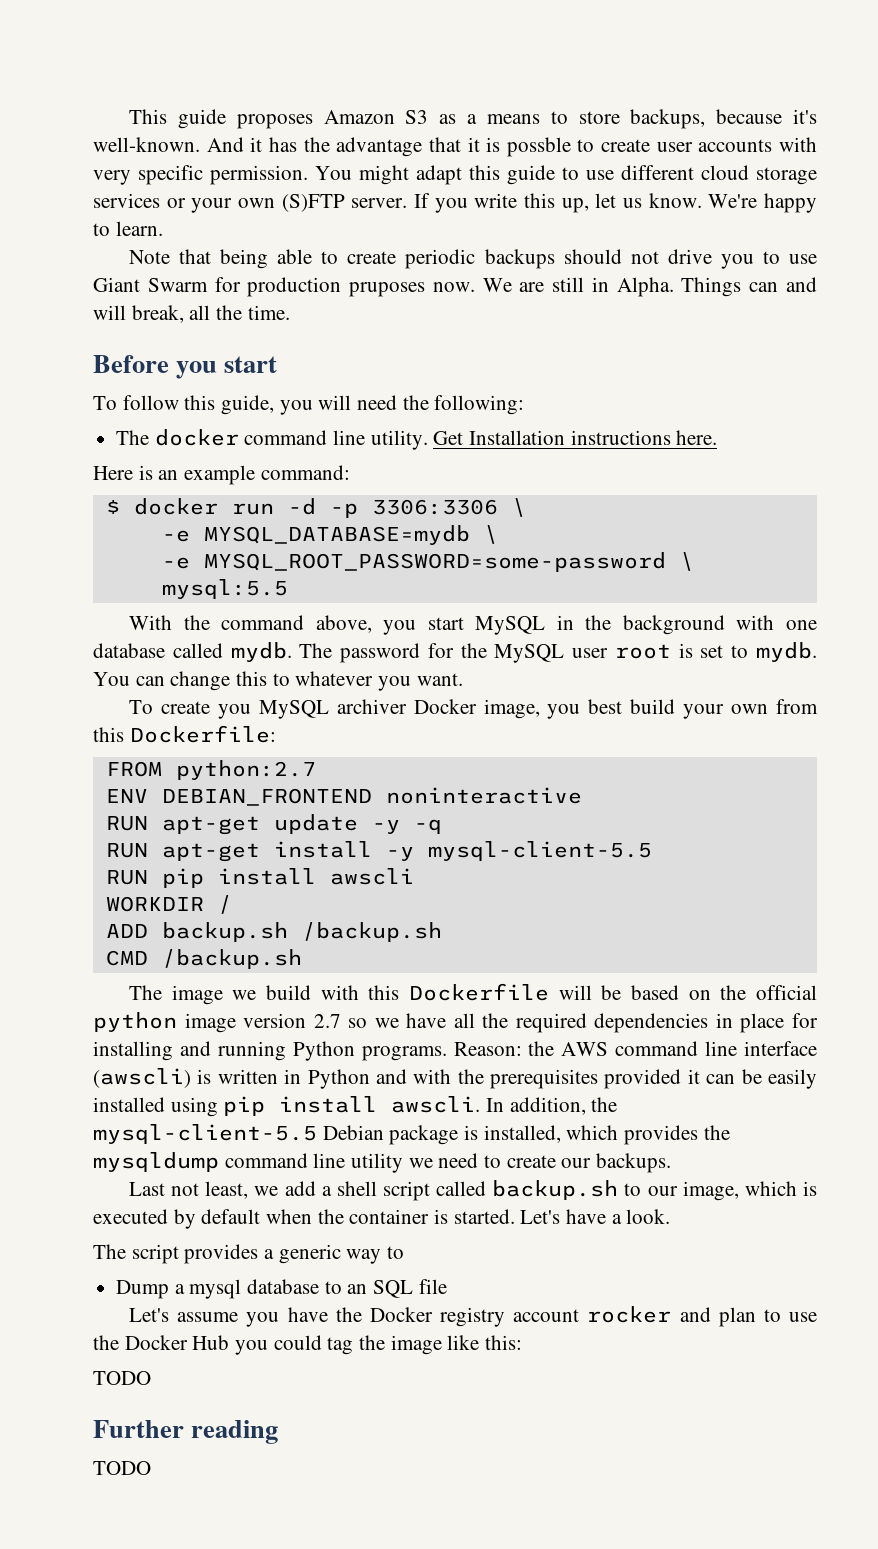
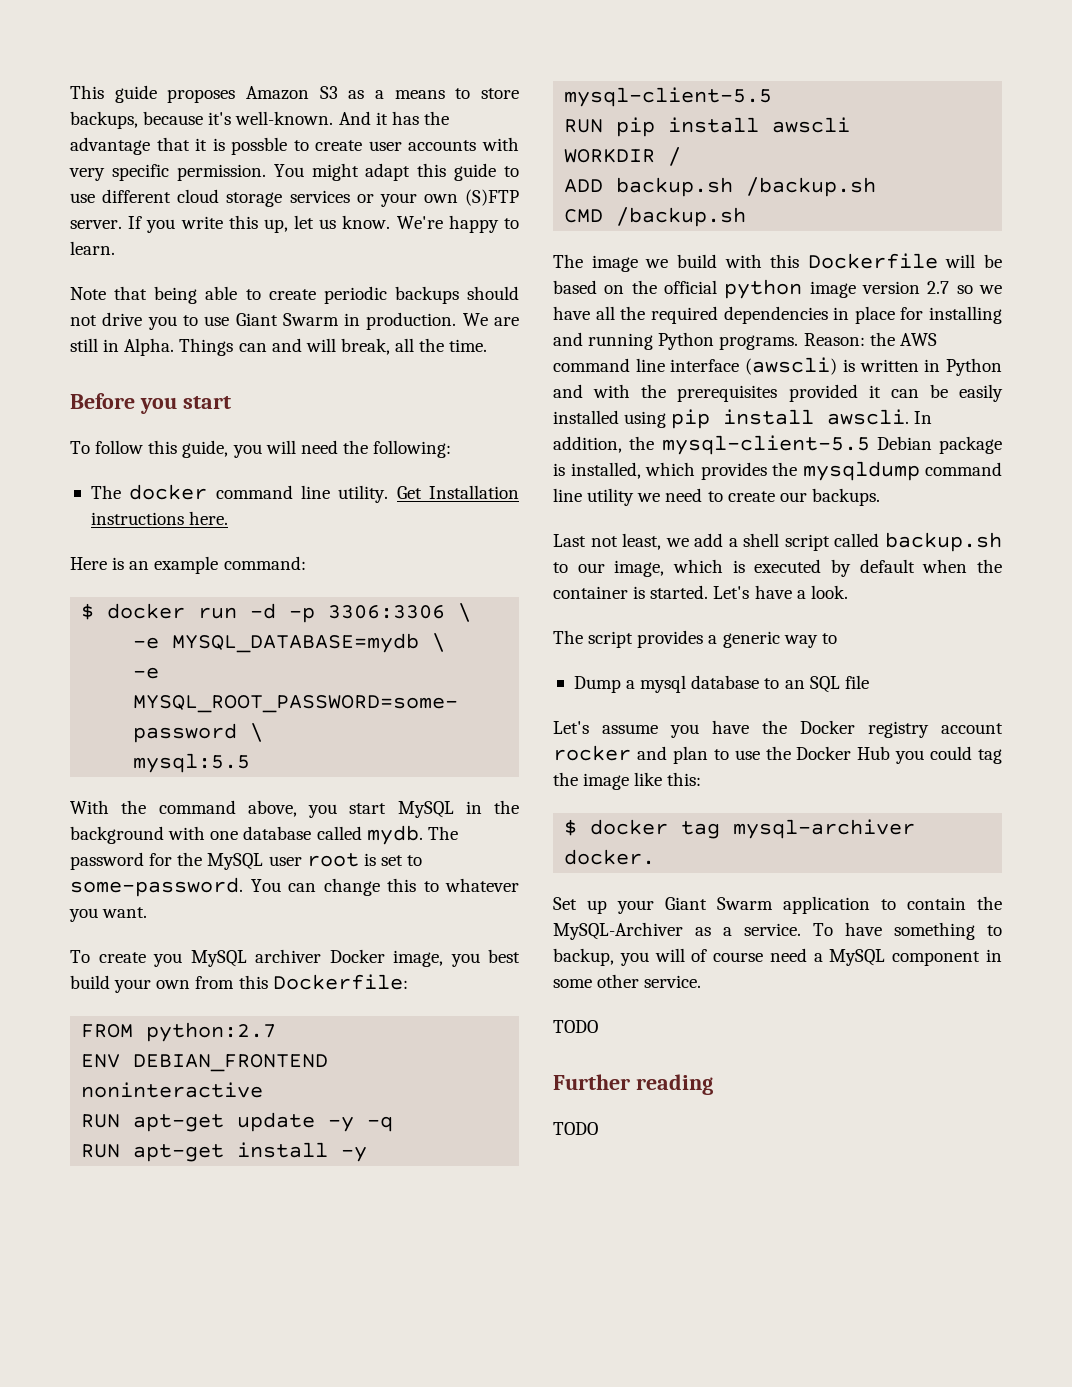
[214,277,475,297] for production pruposes now. -> [344,312,457,330] in production.
[755,642,817,662] mydb. -> [70,877,243,897] some-password.
(523, 1342) none -> [564,819,916,839] [564,849,656,865] [553,896,1002,914] [553,922,1002,940] [553,948,1002,966] [553,974,702,988] // $ docker tag mysql-archiver docker. // Set up your Giant Swarm application to contain the MySQL-Archiver as a service. To have something to backup, you will of course need a MySQL component in some other service.

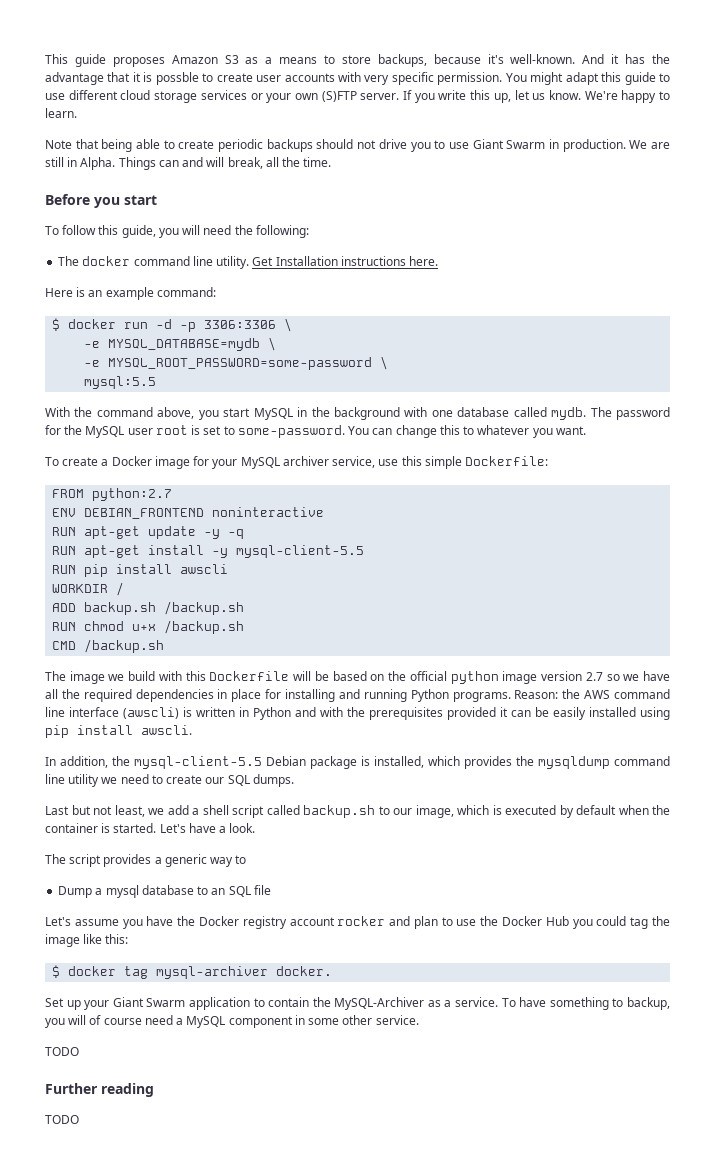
[153,949,520,967] [70,975,268,993] you MySQL archiver Docker image, you best build your own from this -> [101,456,462,469] a Docker image for your MySQL archiver service, use this simple
(877, 187) none -> [52,620,245,634] // RUN chmod u+x /backup.sh
(910, 417) none -> (192, 730) //
[811,488,880,506] backups. -> [227,774,294,787] SQL dumps.
(586, 540) none -> [71,805,91,815] but

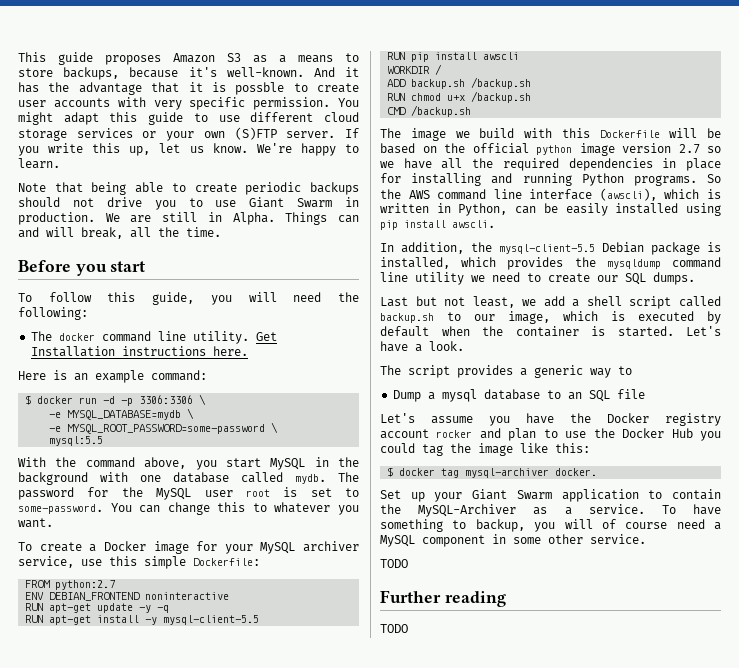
[514,690,559,699] Reason: -> [707,174,721,183] So
[123,707,179,719] (awscli) -> [599,188,700,201] (awscli), which
[253,707,508,720] Python and with the prerequisites provided it -> [458,203,508,216] Python,

